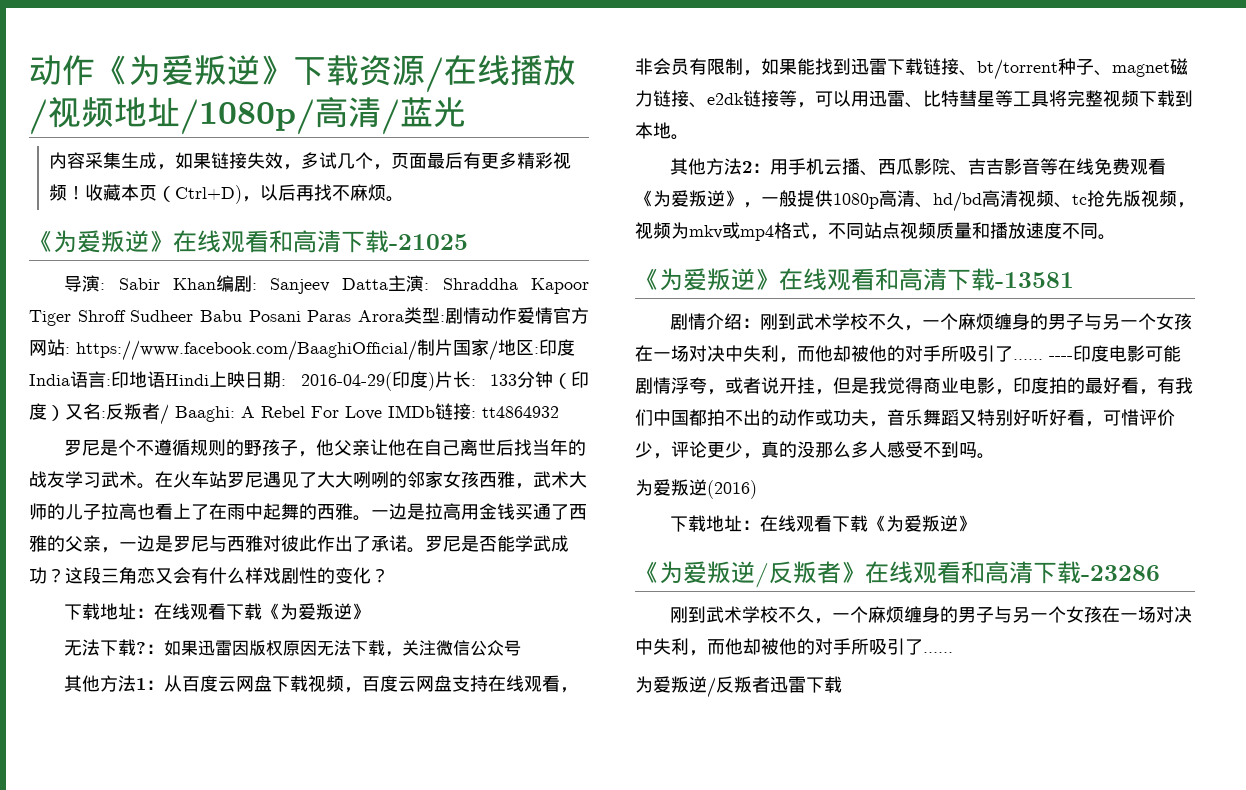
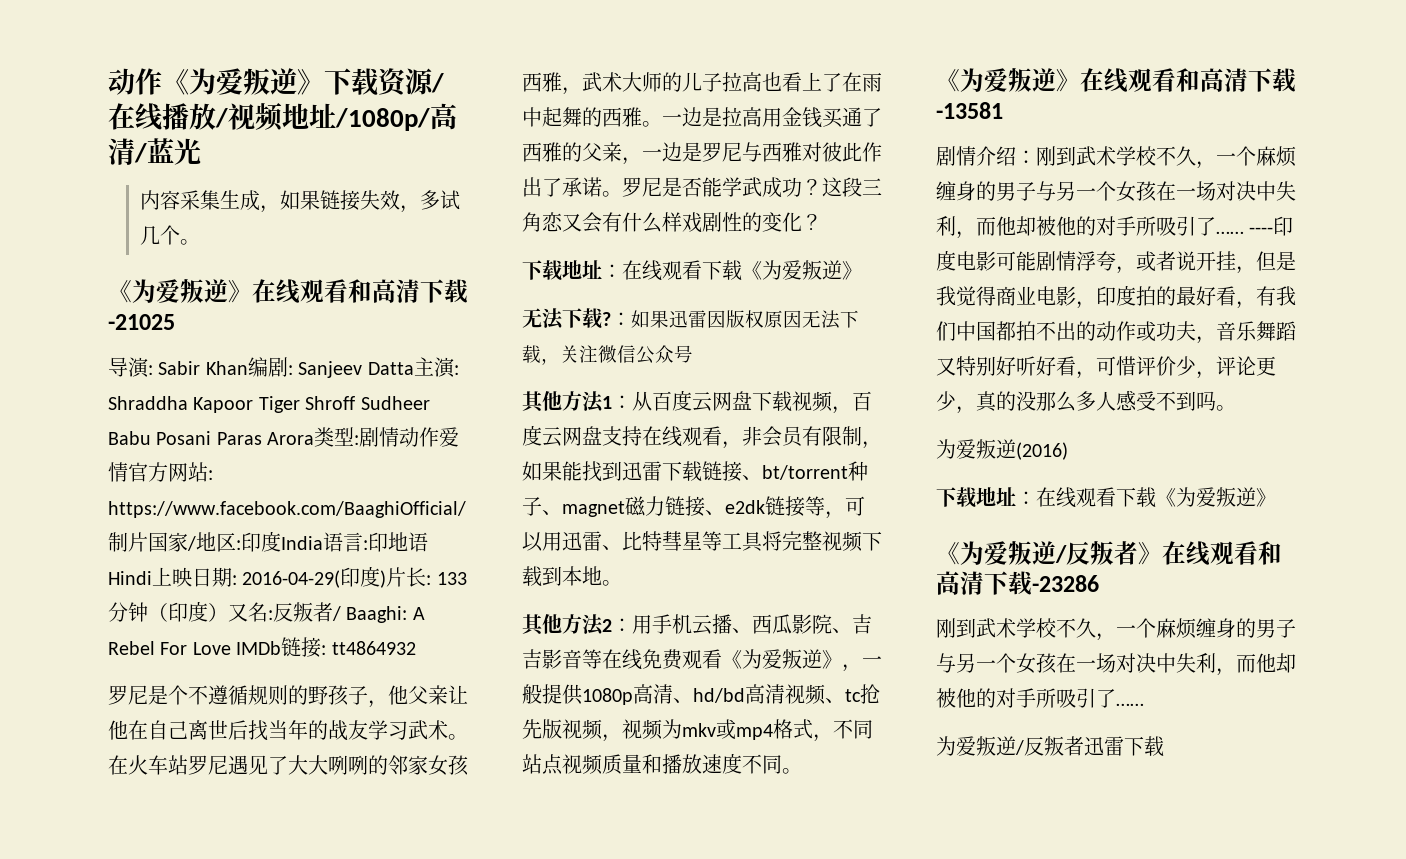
[373,152,572,170] [49,184,387,204] ，页面最后有更多精彩视频！收藏本页（Ctrl+D)，以后再找不麻烦 -> (181, 235) none

